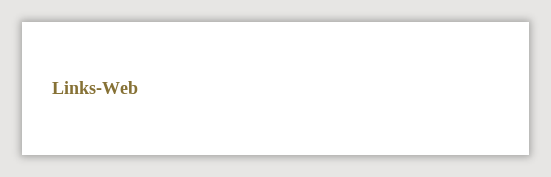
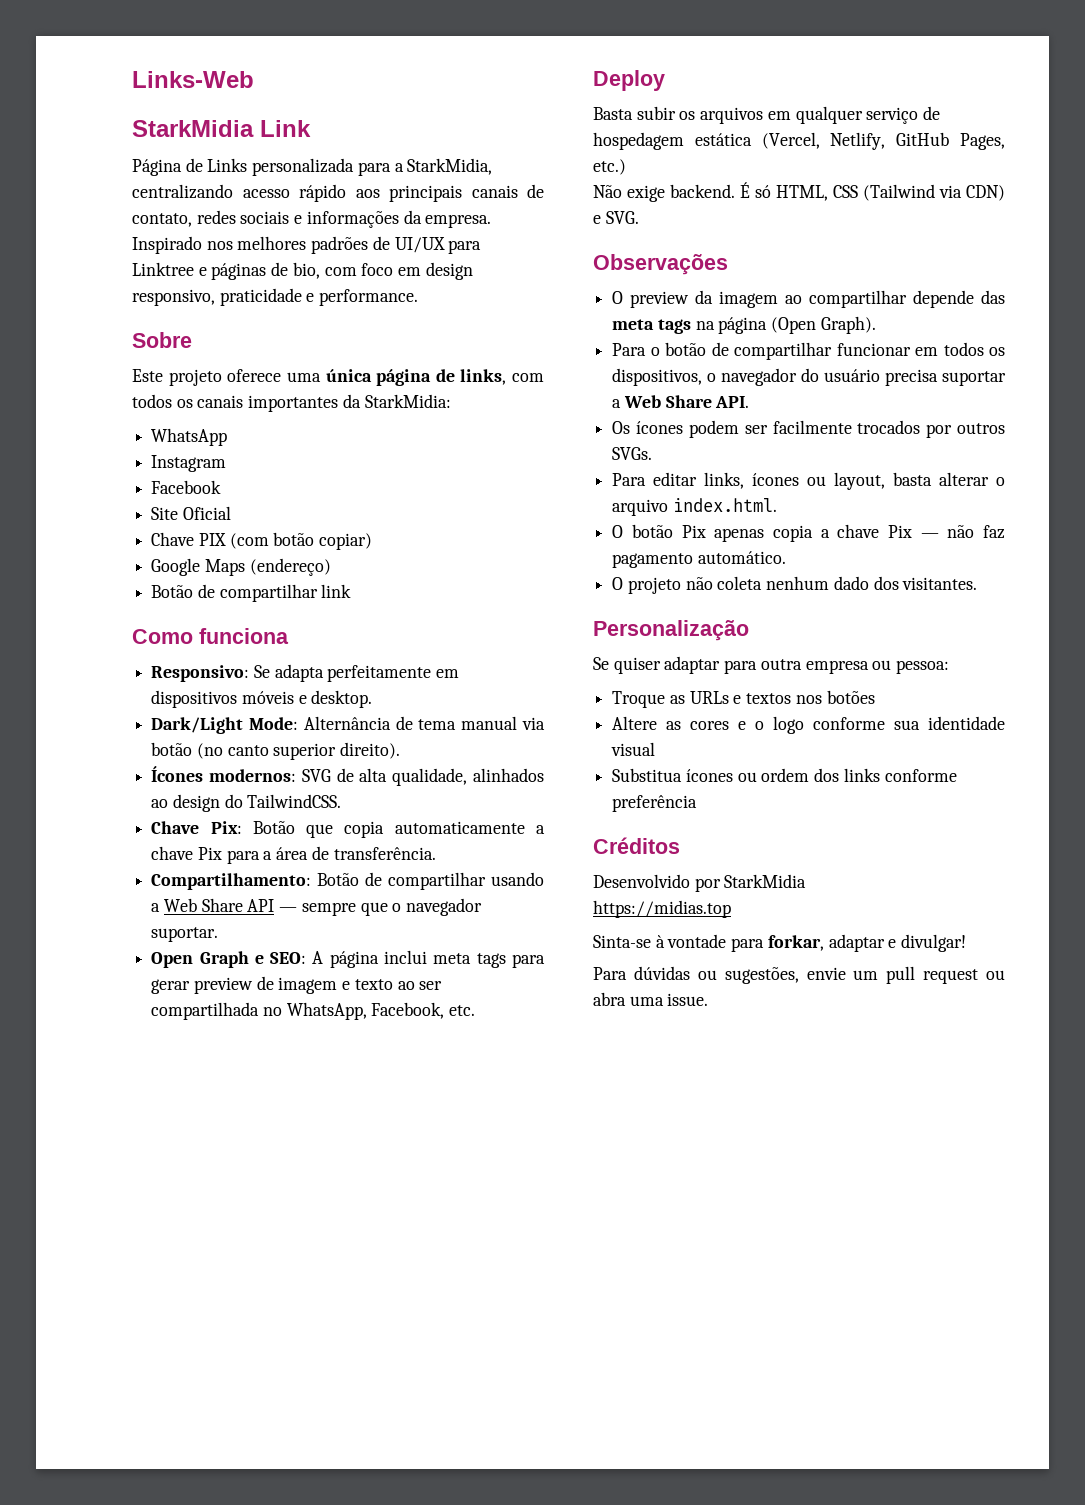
(138, 87) none -> [132,120,311,137] [132,158,493,176] [132,184,544,202] [132,210,492,228] [132,236,482,254] [132,262,473,280] [132,288,419,306] [132,332,192,348] [132,369,544,386] [132,394,451,412] [151,428,228,446] [151,455,227,472] [151,480,222,494] [151,506,231,520] [151,532,373,550] [151,558,331,576] [151,584,352,602] [132,628,289,644] [151,664,460,682] [151,690,373,708] [151,716,545,734] [151,742,401,760] [151,766,545,786] [151,794,342,812] [151,821,545,838] [151,846,436,864] [151,872,544,890] [151,898,483,916] [151,927,219,942] [151,950,545,968] [151,976,443,994] [151,1002,476,1020] [593,70,665,91] [593,106,941,124] [593,132,1005,150] [593,159,626,175] [593,182,1005,202] [593,211,639,224] [593,254,728,275] [612,290,1005,308] [612,316,876,334] [612,342,1005,360] [612,368,1006,386] [612,395,750,408] [612,420,1005,438] [612,447,653,460] [612,472,1005,490] [612,498,777,516] [612,524,1005,542] [612,551,786,568] [612,576,978,594] [593,620,749,641] [593,656,950,674] [612,690,875,708] [612,716,1005,734] [611,742,656,756] [612,768,957,782] [612,795,698,812] [593,837,680,854] [593,874,807,892] [593,900,731,918] [593,934,967,952] [593,966,1005,984] [593,992,709,1006] // StarkMidia Link // Página de Links personalizada para a StarkMidia, centralizando acesso rápido aos principais canais de contato, redes sociais e informações da empresa. Inspirado nos melhores padrões de UI/UX para Linktree e páginas de bio, com foco em design responsivo, praticidade e performance. // Sobre // Este projeto oferece uma única página de links, com todos os canais importantes da StarkMidia: // WhatsApp // Instagram // Facebook // Site Oficial // Chave PIX (com botão copiar) // Google Maps (endereço) // Botão de compartilhar link // Como funciona // Responsivo: Se adapta perfeitamente em dispositivos móveis e desktop. // Dark/Light Mode: Alternância de tema manual via botão (no canto superior direito). // Ícones modernos: SVG de alta qualidade, alinhados ao design do TailwindCSS. // Chave Pix: Botão que copia automaticamente a chave Pix para a área de transferência. // Compartilhamento: Botão de compartilhar usando a Web Share API — sempre que o navegador suportar. // Open Graph e SEO: A página inclui meta tags para gerar preview de imagem e texto ao ser compartilhada no WhatsApp, Facebook, etc. // Deploy // Basta subir os arquivos em qualquer serviço de hospedagem estática (Vercel, Netlify, GitHub Pages, etc.) // Não exige backend. É só HTML, CSS (Tailwind via CDN) e SVG. // Observações // O preview da imagem ao compartilhar depende das meta tags na página (Open Graph). // Para o botão de compartilhar funcionar em todos os dispositivos, o navegador do usuário precisa suportar a Web Share API. // Os ícones podem ser facilmente trocados por outros SVGs. // Para editar links, ícones ou layout, basta alterar o arquivo index.html. // O botão Pix apenas copia a chave Pix — não faz pagamento automático. // O projeto não coleta nenhum dado dos visitantes. // Personalização // Se quiser adaptar para outra empresa ou pessoa: // Troque as URLs e textos nos botões // Altere as cores e o logo conforme sua identidade visual // Substitua ícones ou ordem dos links conforme preferência // Créditos // Desenvolvido por StarkMidia // https://midias.top // Sinta-se à vontade para forkar, adaptar e divulgar! // Para dúvidas ou sugestões, envie um pull request ou abra uma issue.

